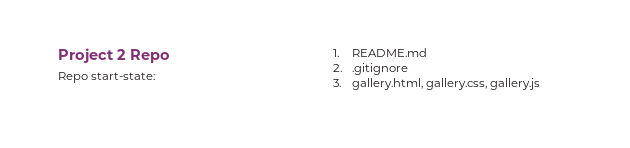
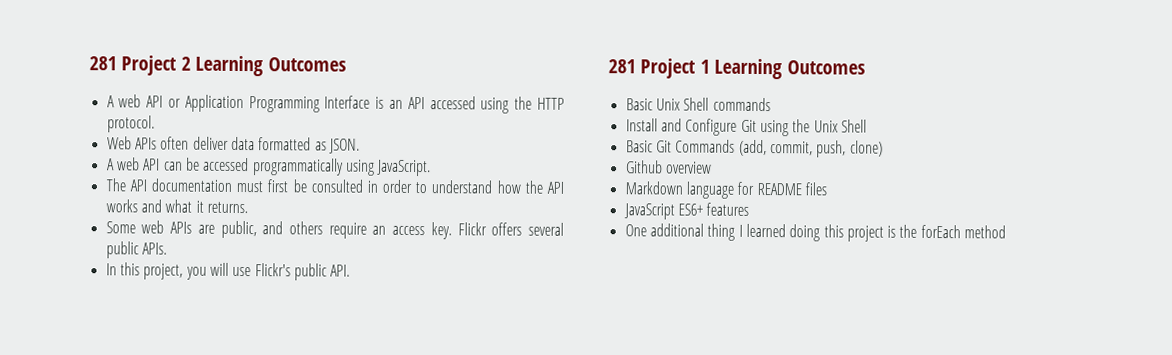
(58, 55) none -> [89,56,117,71] 281
[130,49,170,63] [58,72,156,83] [333,48,427,57] [333,63,408,75] [333,78,540,90] Repo // Repo start-state: // 1. README.md // 2. .gitignore // 3. gallery.html, gallery.css, gallery.js -> [195,55,346,77] [106,94,566,114] [106,115,155,133] [106,136,360,154] [106,157,432,177] [105,178,564,194] [105,199,248,214] [105,220,564,240] [105,241,167,259] [105,262,351,281] [608,58,865,80] [625,97,771,112] [625,118,867,137] [625,139,883,158] [625,160,712,174] [624,181,827,199] [623,202,750,220] [624,223,1007,242] Learning Outcomes // A web API or Application Programming Interface is an API accessed using the HTTP protocol. // Web APIs often deliver data formatted as JSON. // A web API can be accessed programmatically using JavaScript. // The API documentation must first be consulted in order to understand how the API works and what it returns. // Some web APIs are public, and others require an access key. Flickr offers several public APIs. // In this project, you will use Flickr's public API. // 281 Project 1 Learning Outcomes // Basic Unix Shell commands // Install and Configure Git using the Unix Shell // Basic Git Commands (add, commit, push, clone) // Github overview // Markdown language for README files // JavaScript ES6+ features // One additional thing I learned doing this project is the forEach method

